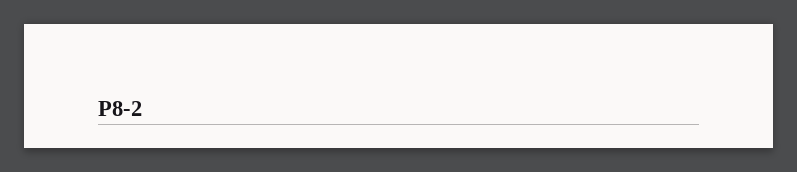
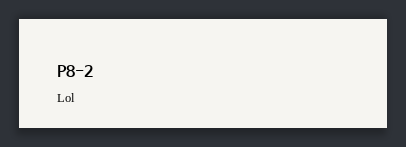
(142, 108) none -> [57,93,75,102] // Lol

